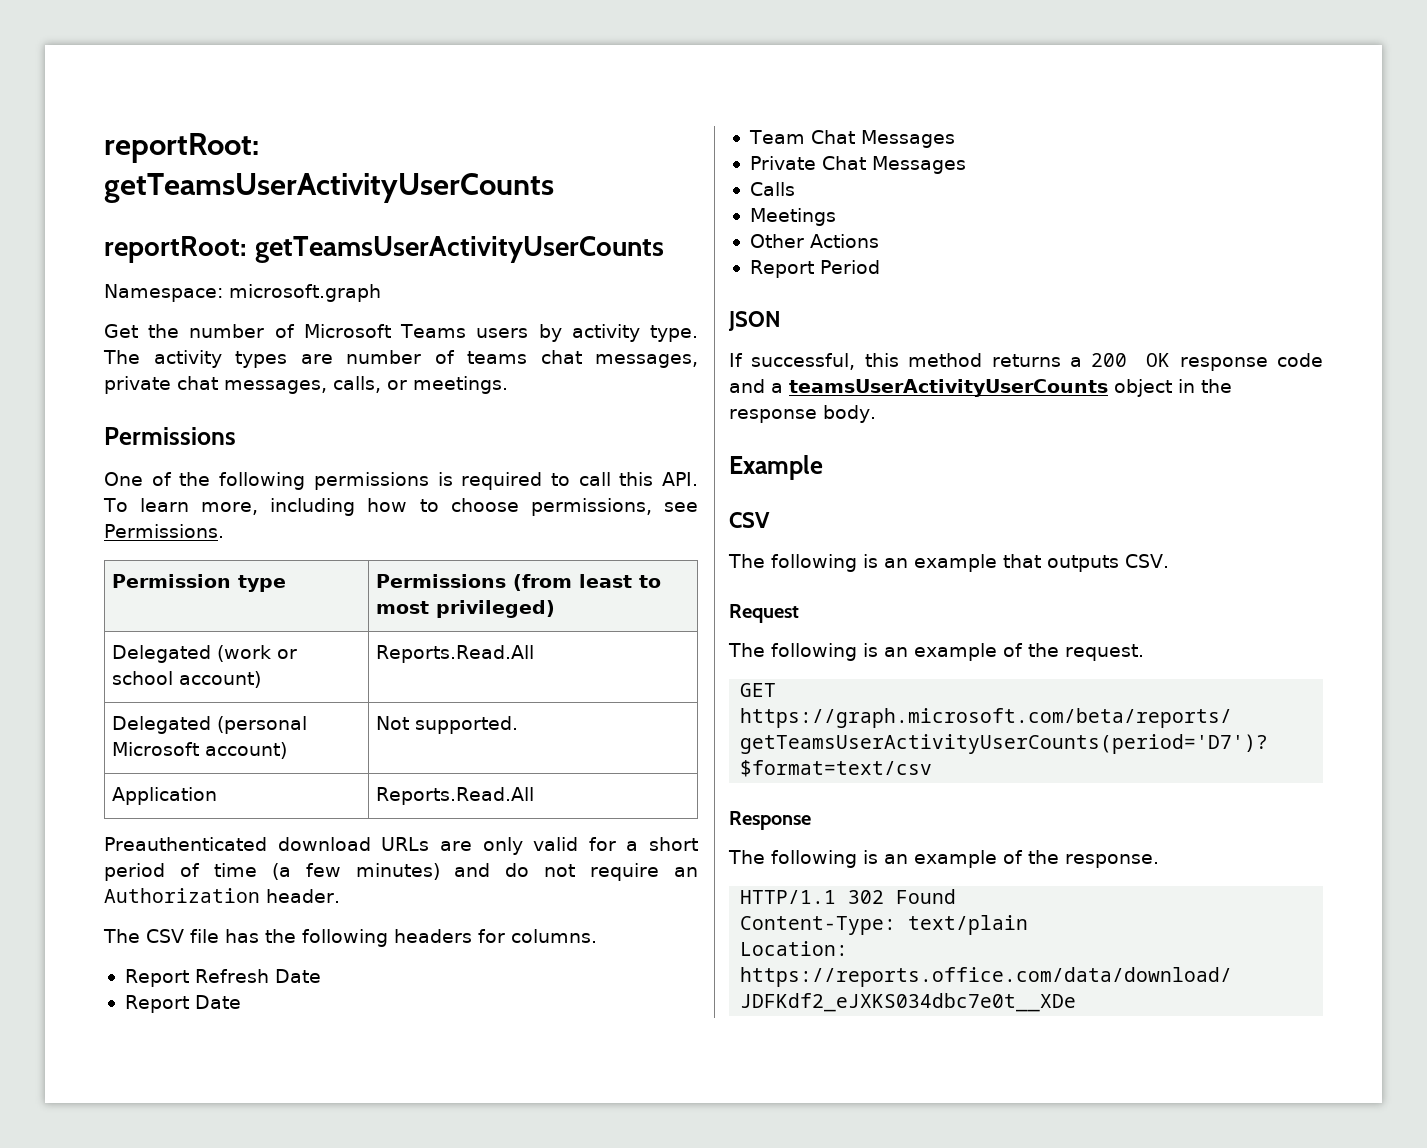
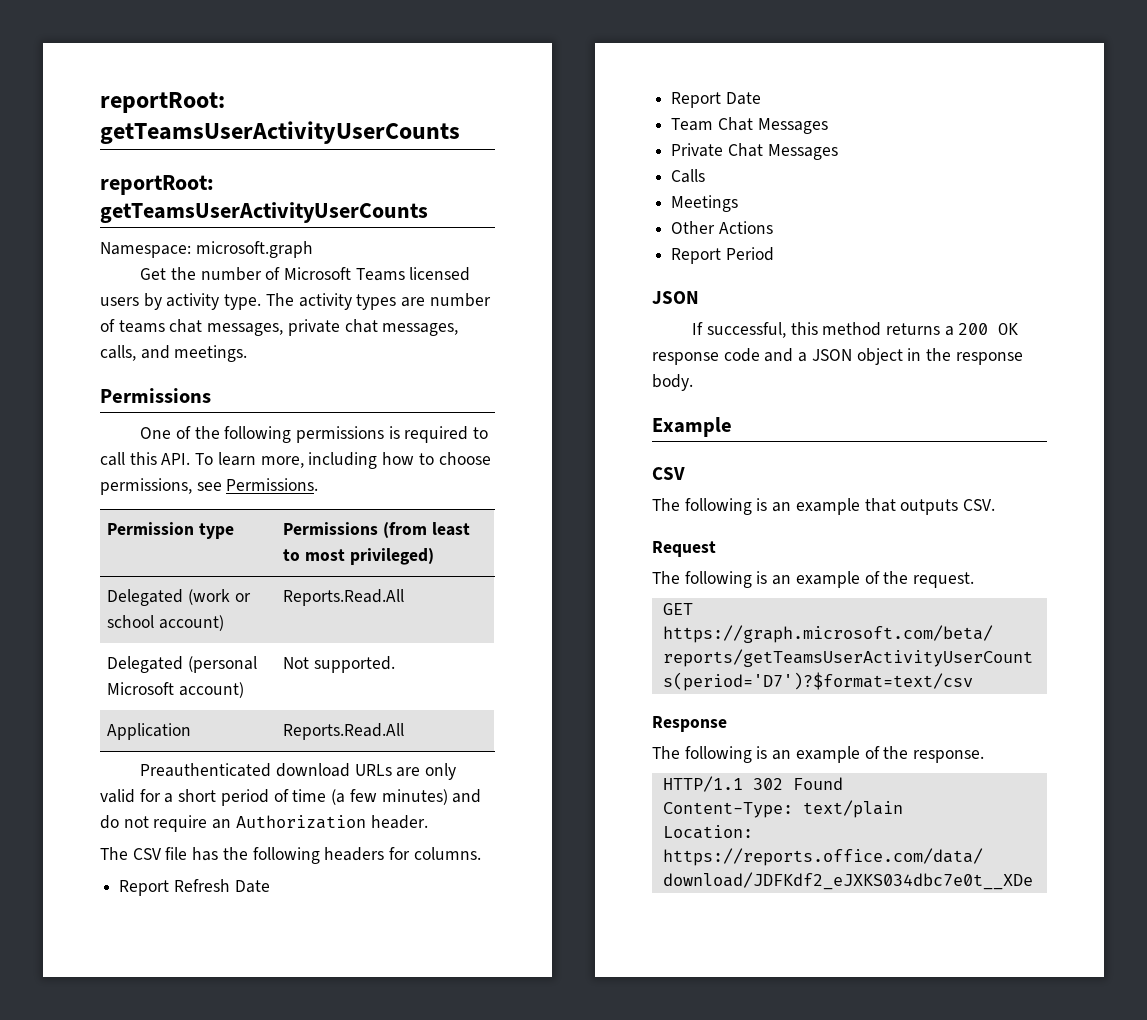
(467, 331) none -> [409,267,471,281] licensed
[387,380,407,390] or -> [140,345,170,359] and
[789,379,1108,397] teamsUserActivityUserCounts -> [811,349,852,361] JSON

